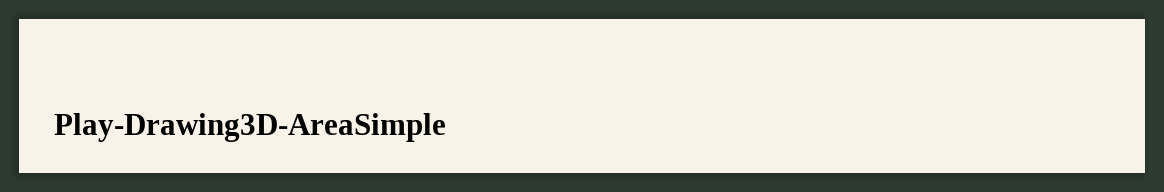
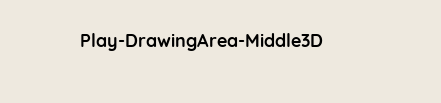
[54,113,446,142] Play-Drawing3D-AreaSimple -> [80,33,323,51] Play-DrawingArea-Middle3D

